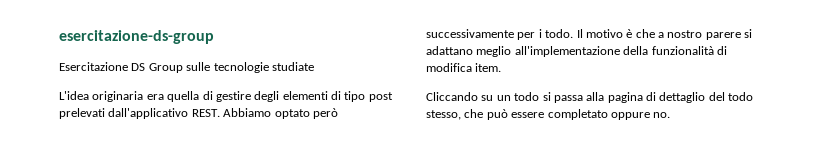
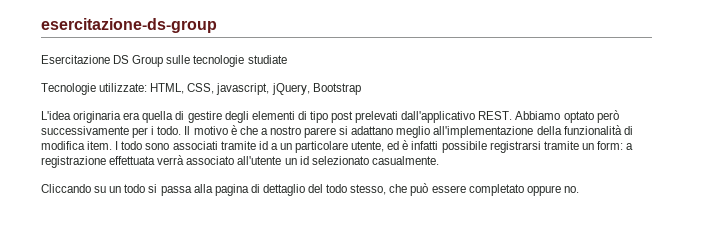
(314, 66) none -> [41,83,361,95] // Tecnologie utilizzate: HTML, CSS, javascript, jQuery, Bootstrap
(502, 67) none -> [115,140,634,153] [41,155,439,168] I todo sono associati tramite id a un particolare utente, ed è infatti possibile registrarsi tramite un form: a registrazione effettuata verrà associato all'utente un id selezionato casualmente.

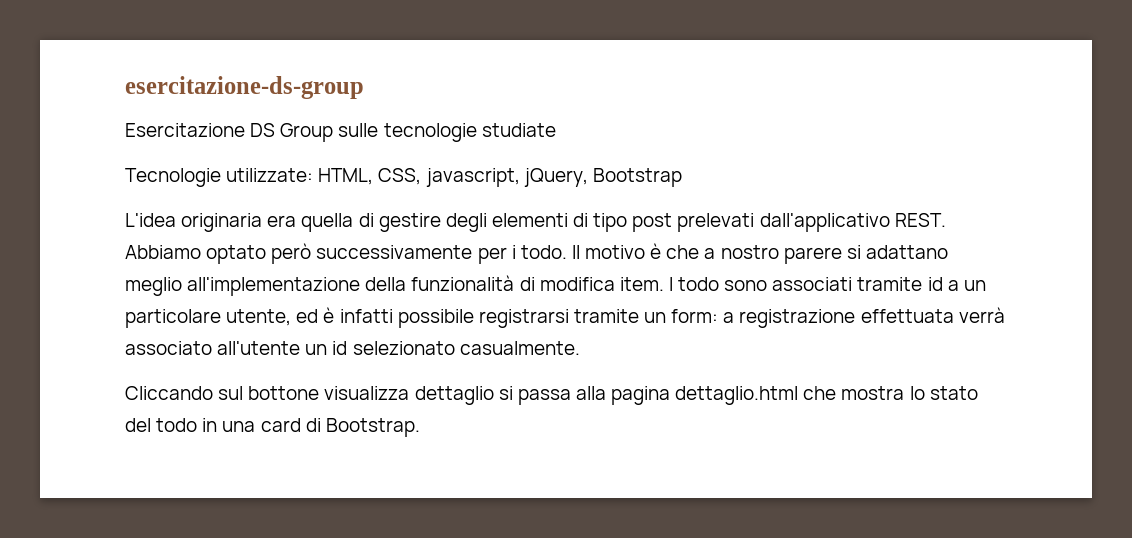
[94,183,579,196] su un todo si passa alla pagina di dettaglio del todo stesso, che può essere completato oppure no. -> [218,386,978,405] [125,418,420,437] sul bottone visualizza dettaglio si passa alla pagina dettaglio.html che mostra lo stato del todo in una card di Bootstrap.

